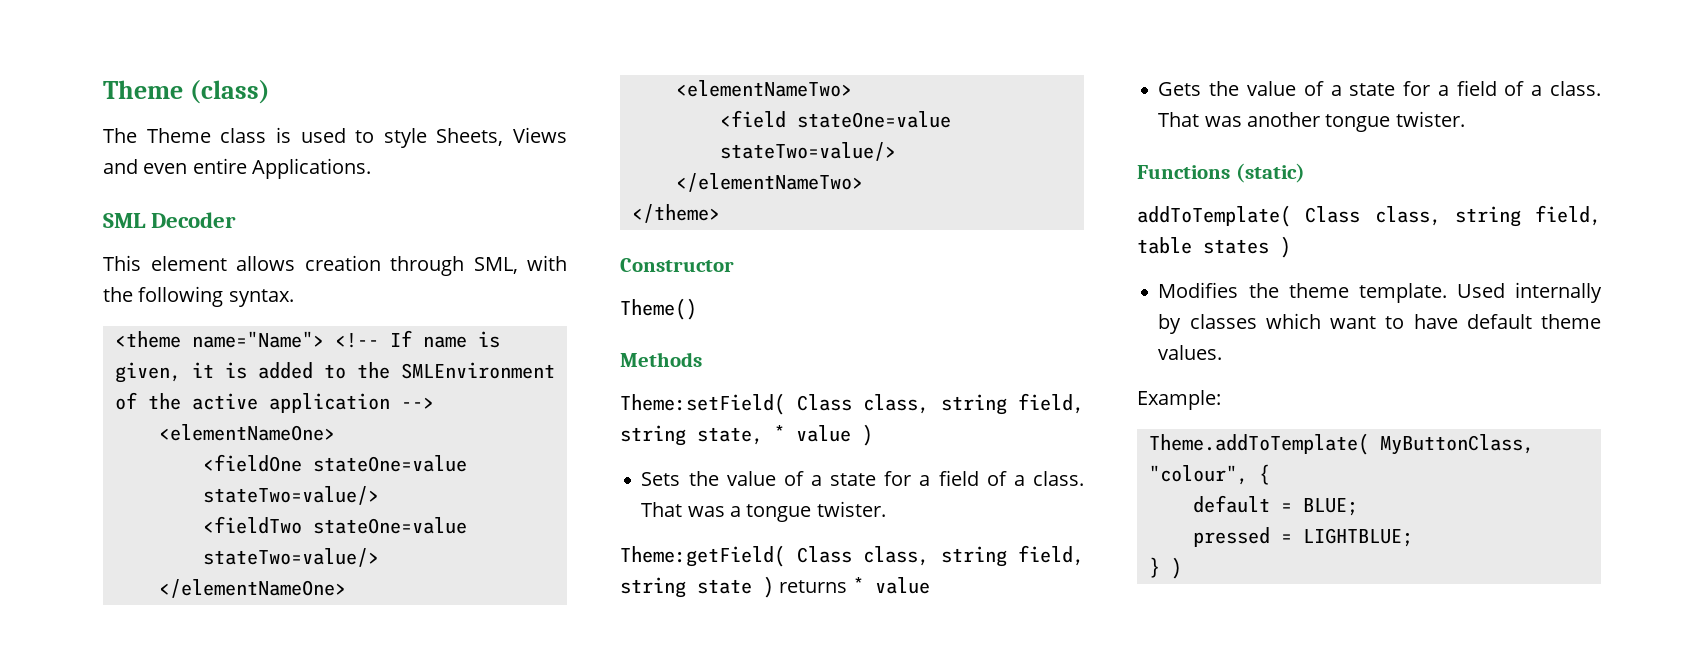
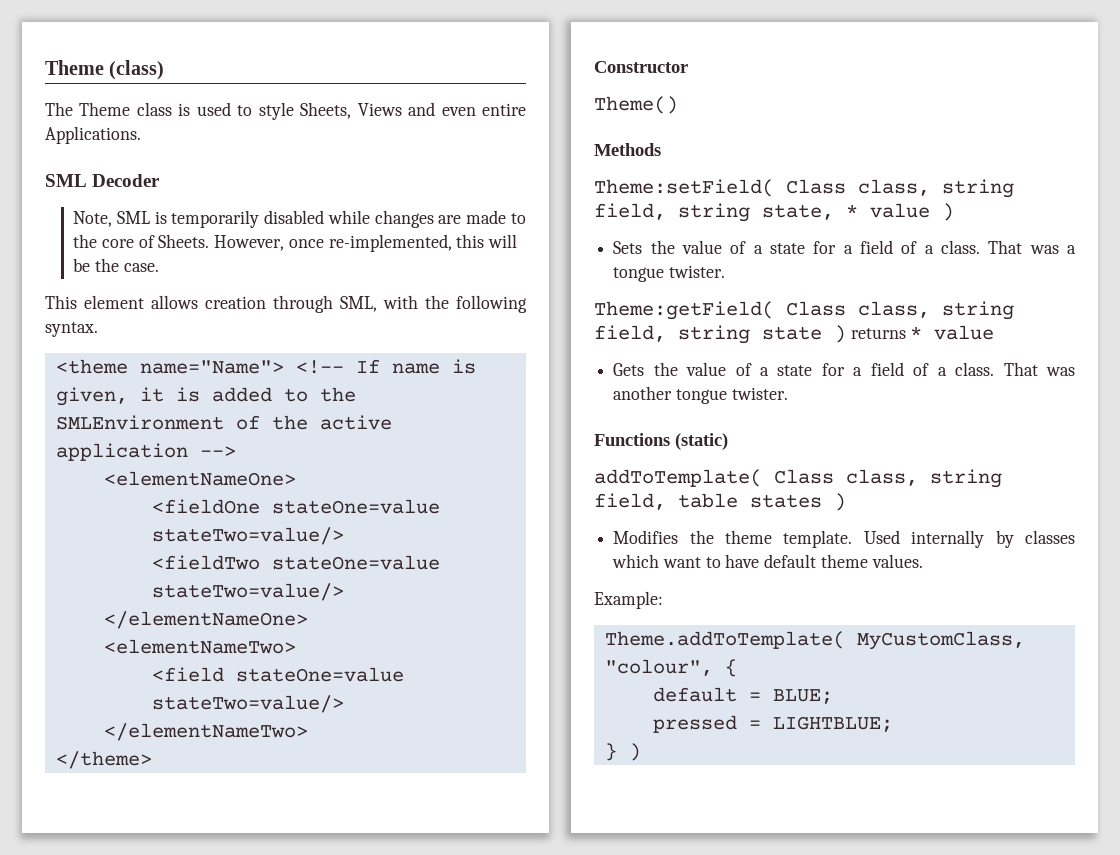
(237, 220) none -> [73,210,526,228] [73,234,518,252] [73,258,159,272] // Note, SML is temporarily disabled while changes are made to the core of Sheets. However, once re-implemented, this will be the case.
[1379,434,1534,455] MyButtonClass, -> [856,631,1025,650] MyCustomClass,

